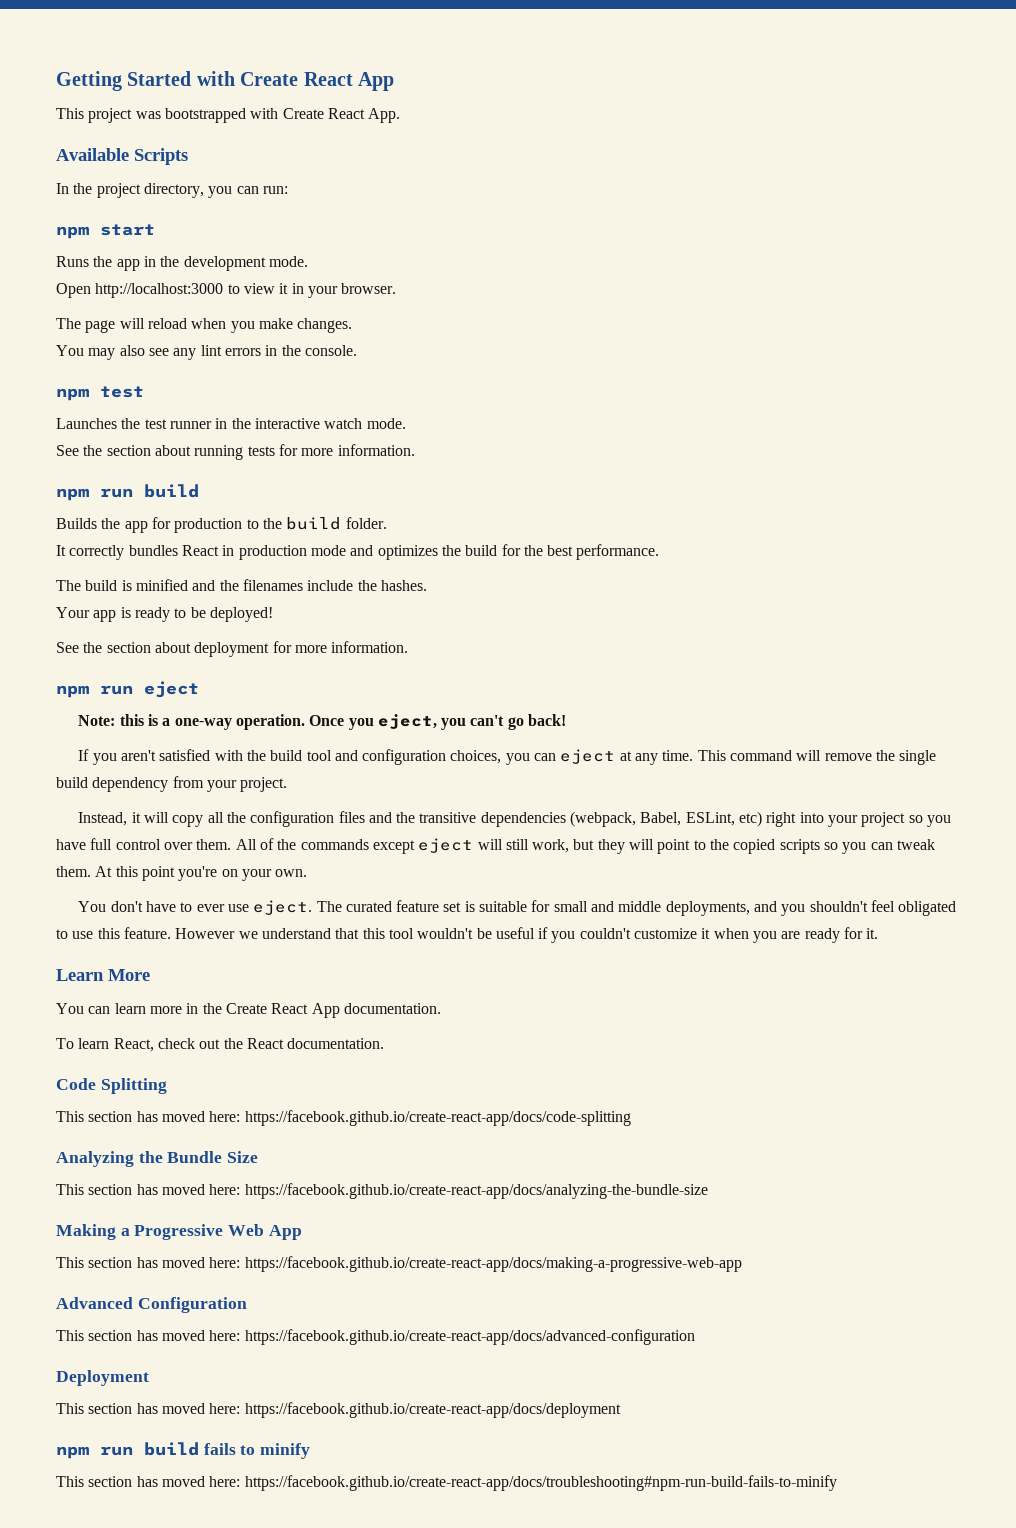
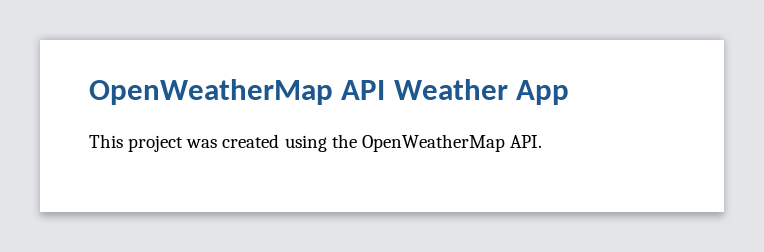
[56,71,353,91] Getting Started with Create React -> [89,79,508,105] OpenWeatherMap API Weather
[164,108,401,123] [56,148,188,165] [56,183,288,198] [56,224,155,239] [56,256,308,271] [56,283,397,298] [56,318,353,333] [56,345,357,360] [56,386,144,401] [56,418,406,429] [56,444,415,460] [56,484,199,501] [56,517,387,533] [56,544,660,560] [56,579,427,591] [56,607,273,622] [56,641,409,657] [56,681,199,698] [78,714,567,730] [78,749,937,765] [56,776,288,792] [78,811,952,827] [56,838,936,854] [56,866,308,881] [78,900,957,916] [56,927,879,943] [56,969,150,981] [56,1003,441,1018] [56,1038,385,1052] [56,1078,167,1094] [56,1110,631,1126] [56,1151,259,1167] [56,1183,708,1199] [56,1224,302,1240] [56,1256,742,1272] [56,1297,247,1313] [56,1329,695,1345] [56,1370,149,1386] [56,1402,621,1418] [56,1442,311,1459] [56,1475,837,1491] bootstrapped with Create React App. // Available Scripts // In the project directory, you can run: // npm start // Runs the app in the development mode. // Open http://localhost:3000 to view it in your browser. // The page will reload when you make changes. // You may also see any lint errors in the console. // npm test // Launches the test runner in the interactive watch mode. // See the section about running tests for more information. // npm run build // Builds the app for production to the build folder. // It correctly bundles React in production mode and optimizes the build for the best performance. // The build is minified and the filenames include the hashes. // Your app is ready to be deployed! // See the section about deployment for more information. // npm run eject // Note: this is a one-way operation. Once you eject, you can't go back! // If you aren't satisfied with the build tool and configuration choices, you can eject at any time. This command will remove the single build dependency from your project. // Instead, it will copy all the configuration files and the transitive dependencies (webpack, Babel, ESLint, etc) right into your project so you have full control over them. All of the commands except eject will still work, but they will point to the copied scripts so you can tweak them. At this point you're on your own. // You don't have to ever use eject. The curated feature set is suitable for small and middle deployments, and you shouldn't feel obligated to use this feature. However we understand that this tool wouldn't be useful if you couldn't customize it when you are ready for it. // Learn More // You can learn more in the Create React App documentation. // To learn React, check out the React documentation. // Code Splitting // This section has moved here: https://facebook.github.io/create-react-app/docs/code-splitting // Analyzing the Bundle Size // This section has moved here: https://facebook.github.io/create-react-app/docs/analyzing-the-bundle-size // Making a Progressive Web App // This section has moved here: https://facebook.github.io/create-react-app/docs/making-a-progressive-web-app // Advanced Configuration // This section has moved here: https://facebook.github.io/create-react-app/docs/advanced-configuration // Deployment // This section has moved here: https://facebook.github.io/create-react-app/docs/deployment // npm run build fails to minify // This section has moved here: https://facebook.github.io/create-react-app/docs/troubleshooting#npm-run-build-fails-to-minify -> [222,134,542,152] created using the OpenWeatherMap API.

